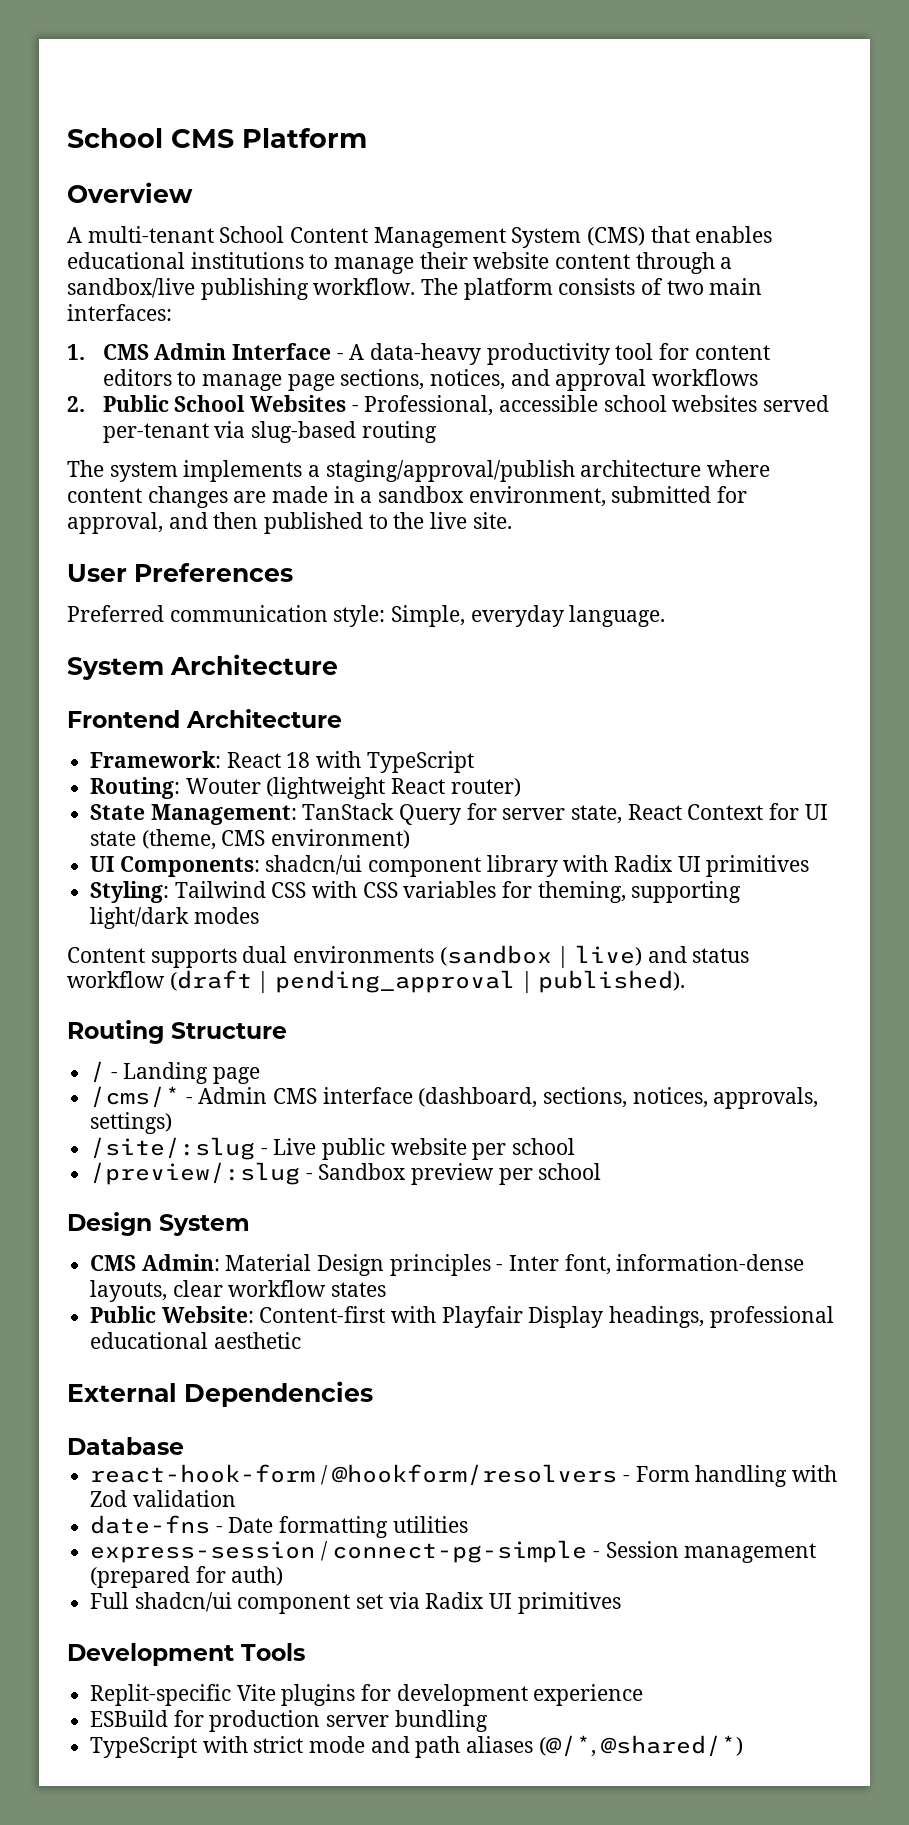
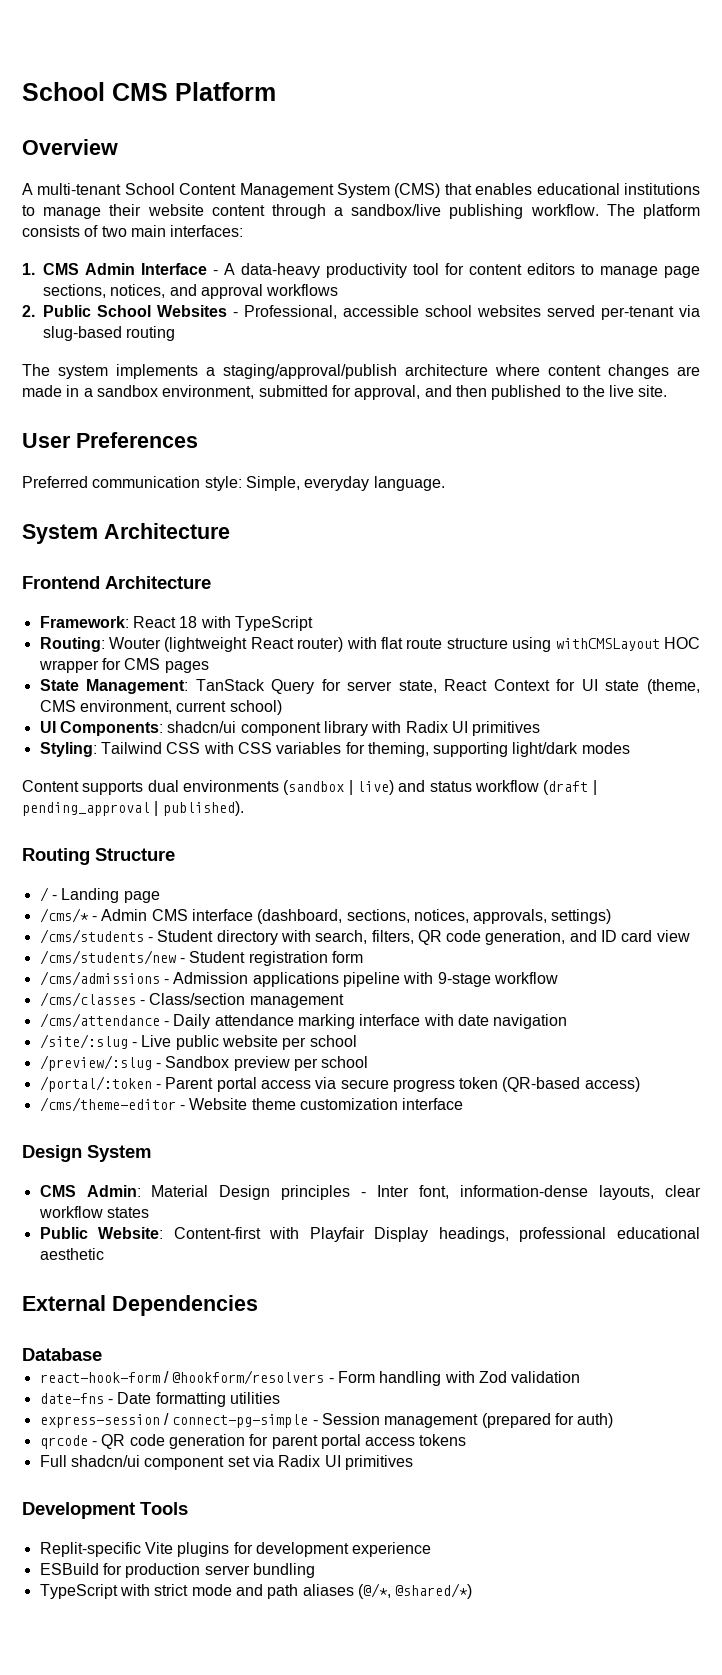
(521, 787) none -> [346,637,700,652] [38,658,209,673] with flat route structure using withCMSLayout HOC wrapper for CMS pages
[271,829,411,849] environment) -> [79,700,282,715] environment, current school)
(173, 1123) none -> [39,929,690,945] [39,950,363,966] [39,971,558,987] [39,992,344,1008] [39,1013,568,1029] // /cms/students - Student directory with search, filters, QR code generation, and ID card view // /cms/students/new - Student registration form // /cms/admissions - Admission applications pipeline with 9-stage workflow // /cms/classes - Class/section management // /cms/attendance - Daily attendance marking interface with date navigation
(602, 1171) none -> [39,1076,640,1092] [39,1097,464,1112] // /portal/:token - Parent portal access via secure progress token (QR-based access) // /cms/theme-editor - Website theme customization interface
(284, 1576) none -> [39,1434,467,1449] // qrcode - QR code generation for parent portal access tokens

